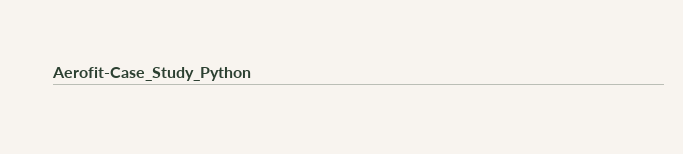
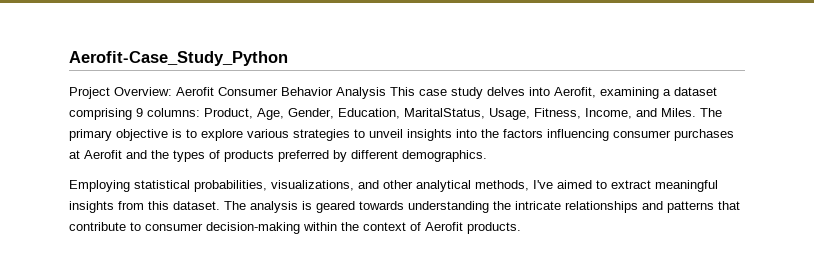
(251, 74) none -> [69,87,717,99] [69,108,722,120] [69,129,734,141] [69,150,487,162] [69,180,718,192] [69,201,740,213] [69,222,521,234] // Project Overview: Aerofit Consumer Behavior Analysis This case study delves into Aerofit, examining a dataset comprising 9 columns: Product, Age, Gender, Education, MaritalStatus, Usage, Fitness, Income, and Miles. The primary objective is to explore various strategies to unveil insights into the factors influencing consumer purchases at Aerofit and the types of products preferred by different demographics. // Employing statistical probabilities, visualizations, and other analytical methods, I've aimed to extract meaningful insights from this dataset. The analysis is geared towards understanding the intricate relationships and patterns that contribute to consumer decision-making within the context of Aerofit products.

